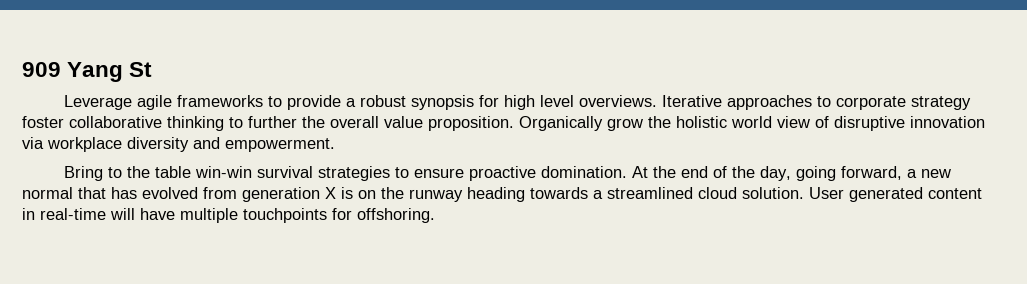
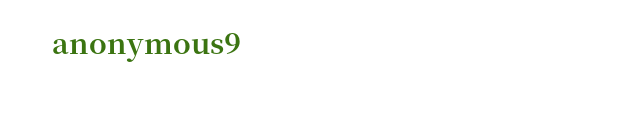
[22,62,153,82] [64,95,972,110] [22,116,985,131] [22,137,335,152] [64,166,952,181] [22,187,982,202] [22,208,435,223] 909 Yang St // Leverage agile frameworks to provide a robust synopsis for high level overviews. Iterative approaches to corporate strategy foster collaborative thinking to further the overall value proposition. Organically grow the holistic world view of disruptive innovation via workplace diversity and empowerment. // Bring to the table win-win survival strategies to ensure proactive domination. At the end of the day, going forward, a new normal that has evolved from generation X is on the runway heading towards a streamlined cloud solution. User generated content in real-time will have multiple touchpoints for offshoring. -> [52,33,241,62] anonymous9

